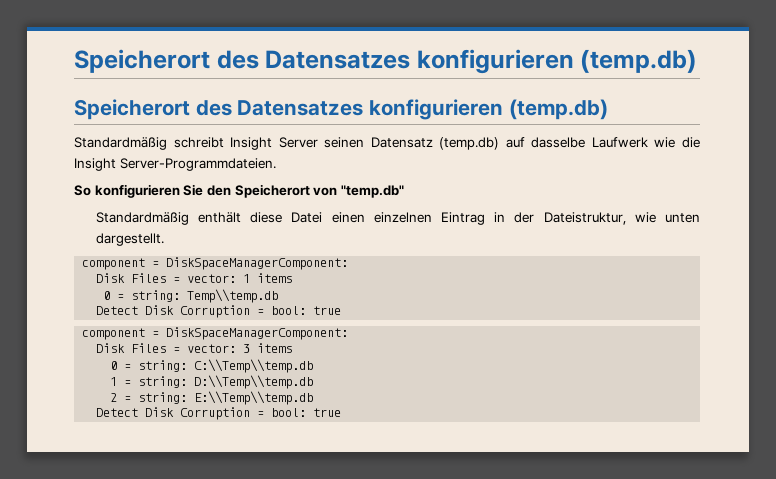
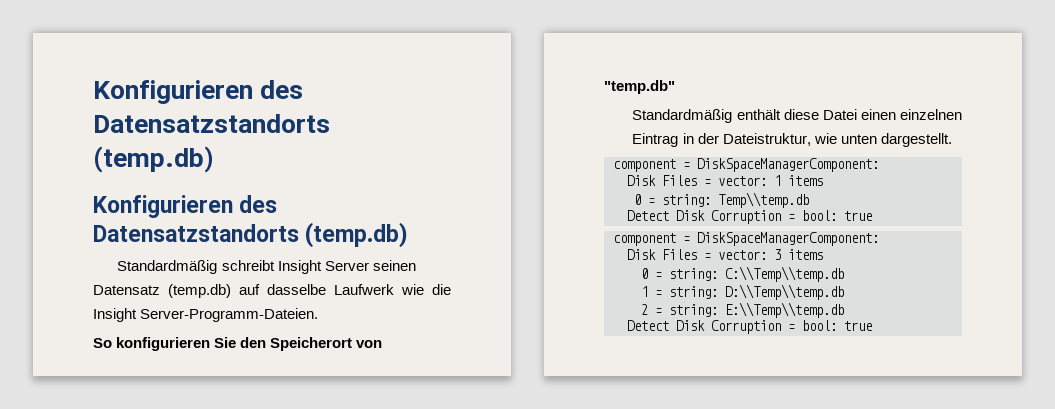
[74,49,698,74] [74,99,504,120] Speicherort des Datensatzes konfigurieren (temp.db) // Speicherort des Datensatzes konfigurieren -> [93,80,304,104] [93,114,330,133] [93,146,214,173] [93,195,278,218] [93,224,299,242] Konfigurieren des Datensatzstandorts (temp.db) // Konfigurieren des Datensatzstandorts
[119,158,276,171] Server-Programmdateien. -> [140,308,319,322] Server-Programm-Dateien.

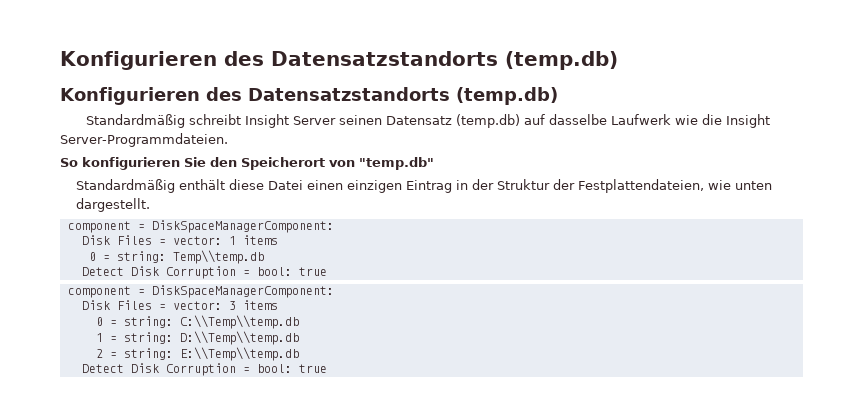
[140,308,319,322] Server-Programm-Dateien. -> [60,133,228,147] Server-Programmdateien.
[900,109,962,120] einzelnen -> [347,180,403,193] einzigen
[722,133,811,146] Dateistruktur, -> [497,179,705,193] Struktur der Festplattendateien,

